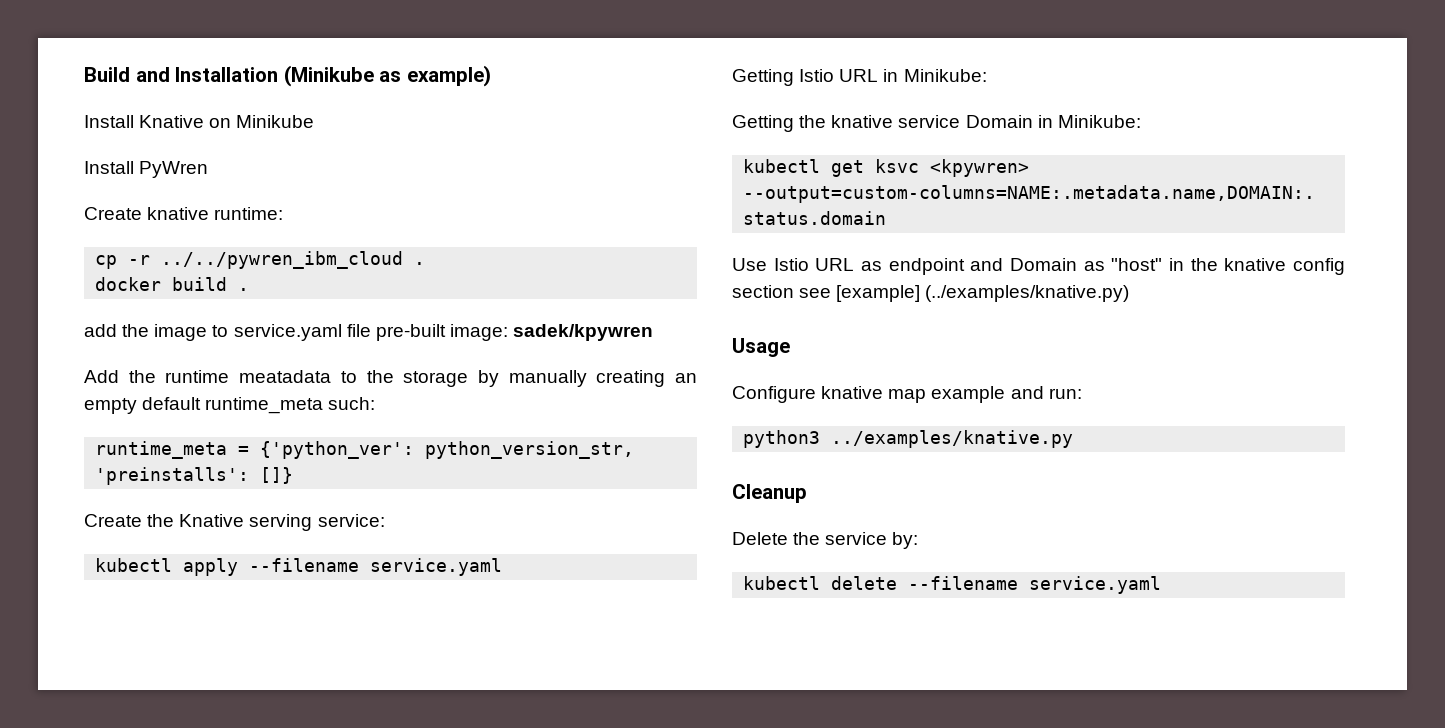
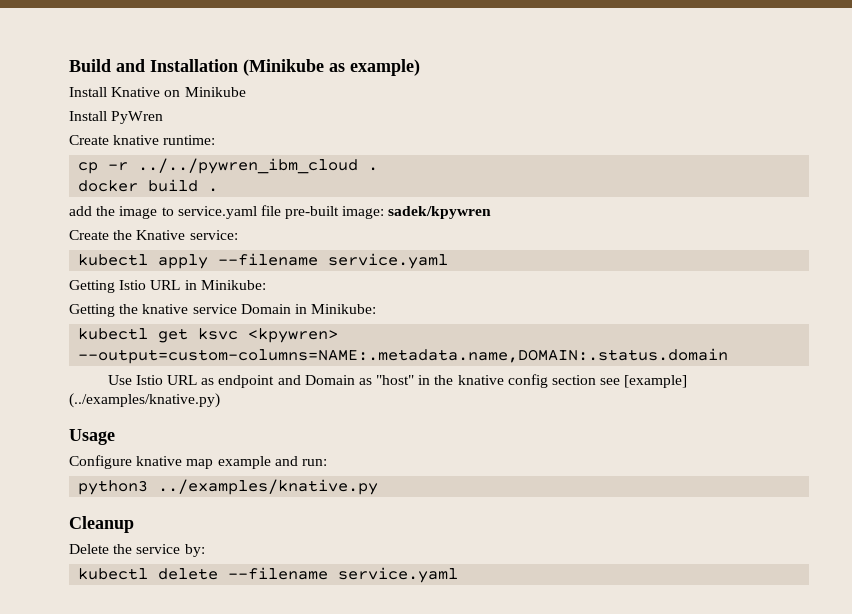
[84,370,697,387] [84,397,376,414] [95,441,635,459] [95,467,294,485] // Add the runtime meatadata to the storage by manually creating an empty default runtime_meta such: // runtime_meta = {'python_ver': python_version_str, 'preinstalls': []} -> (492, 212) none
[249,514,313,531] serving -> (186, 235) none

